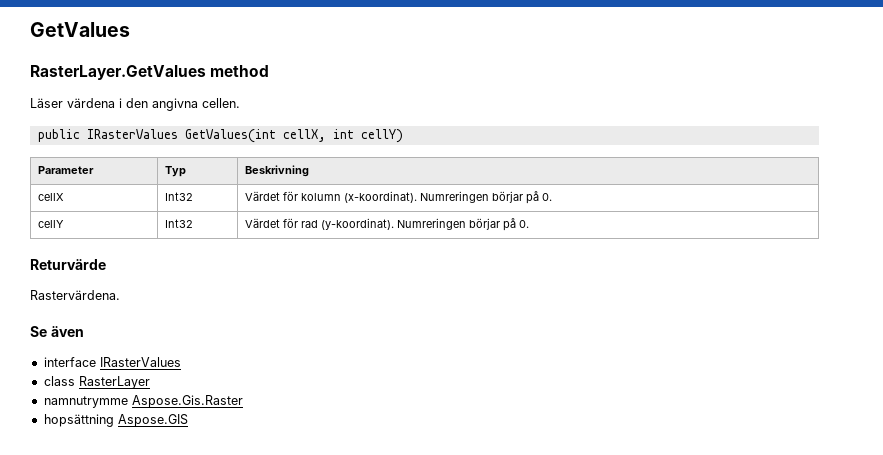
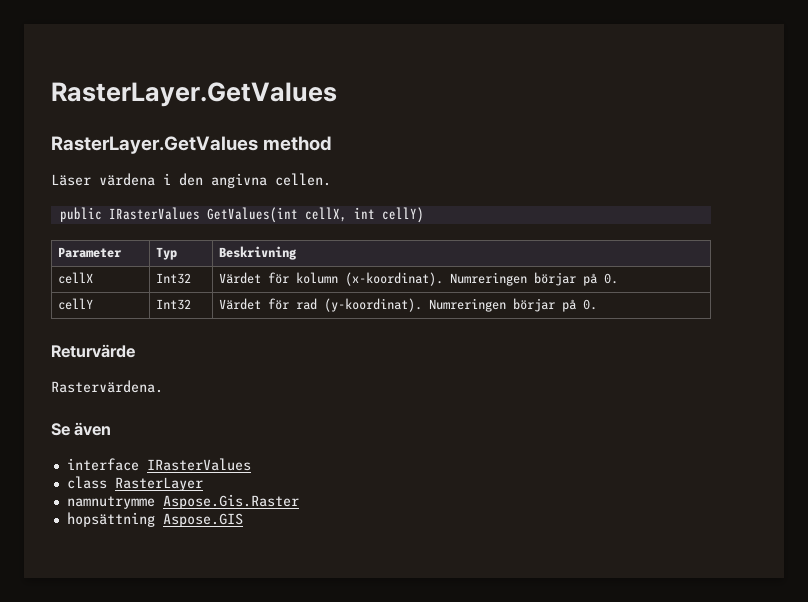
[30,22,130,37] GetValues -> [51,82,337,107] RasterLayer.GetValues

